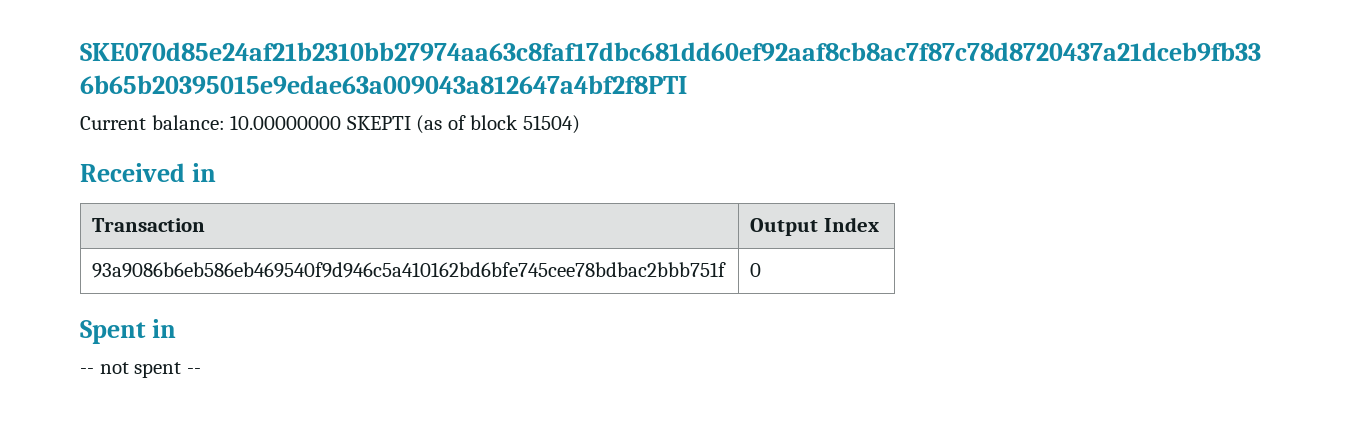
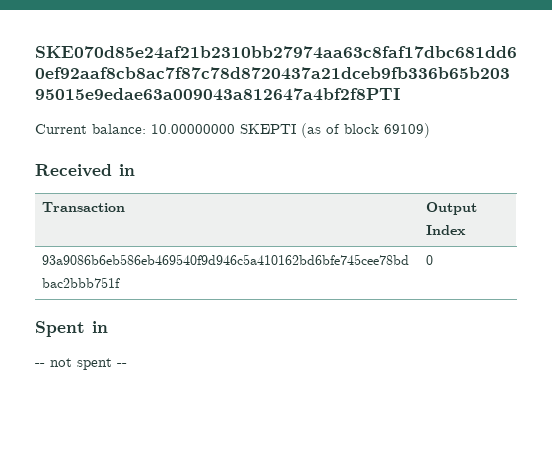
[522,115,580,134] 51504) -> [384,123,430,138] 69109)

